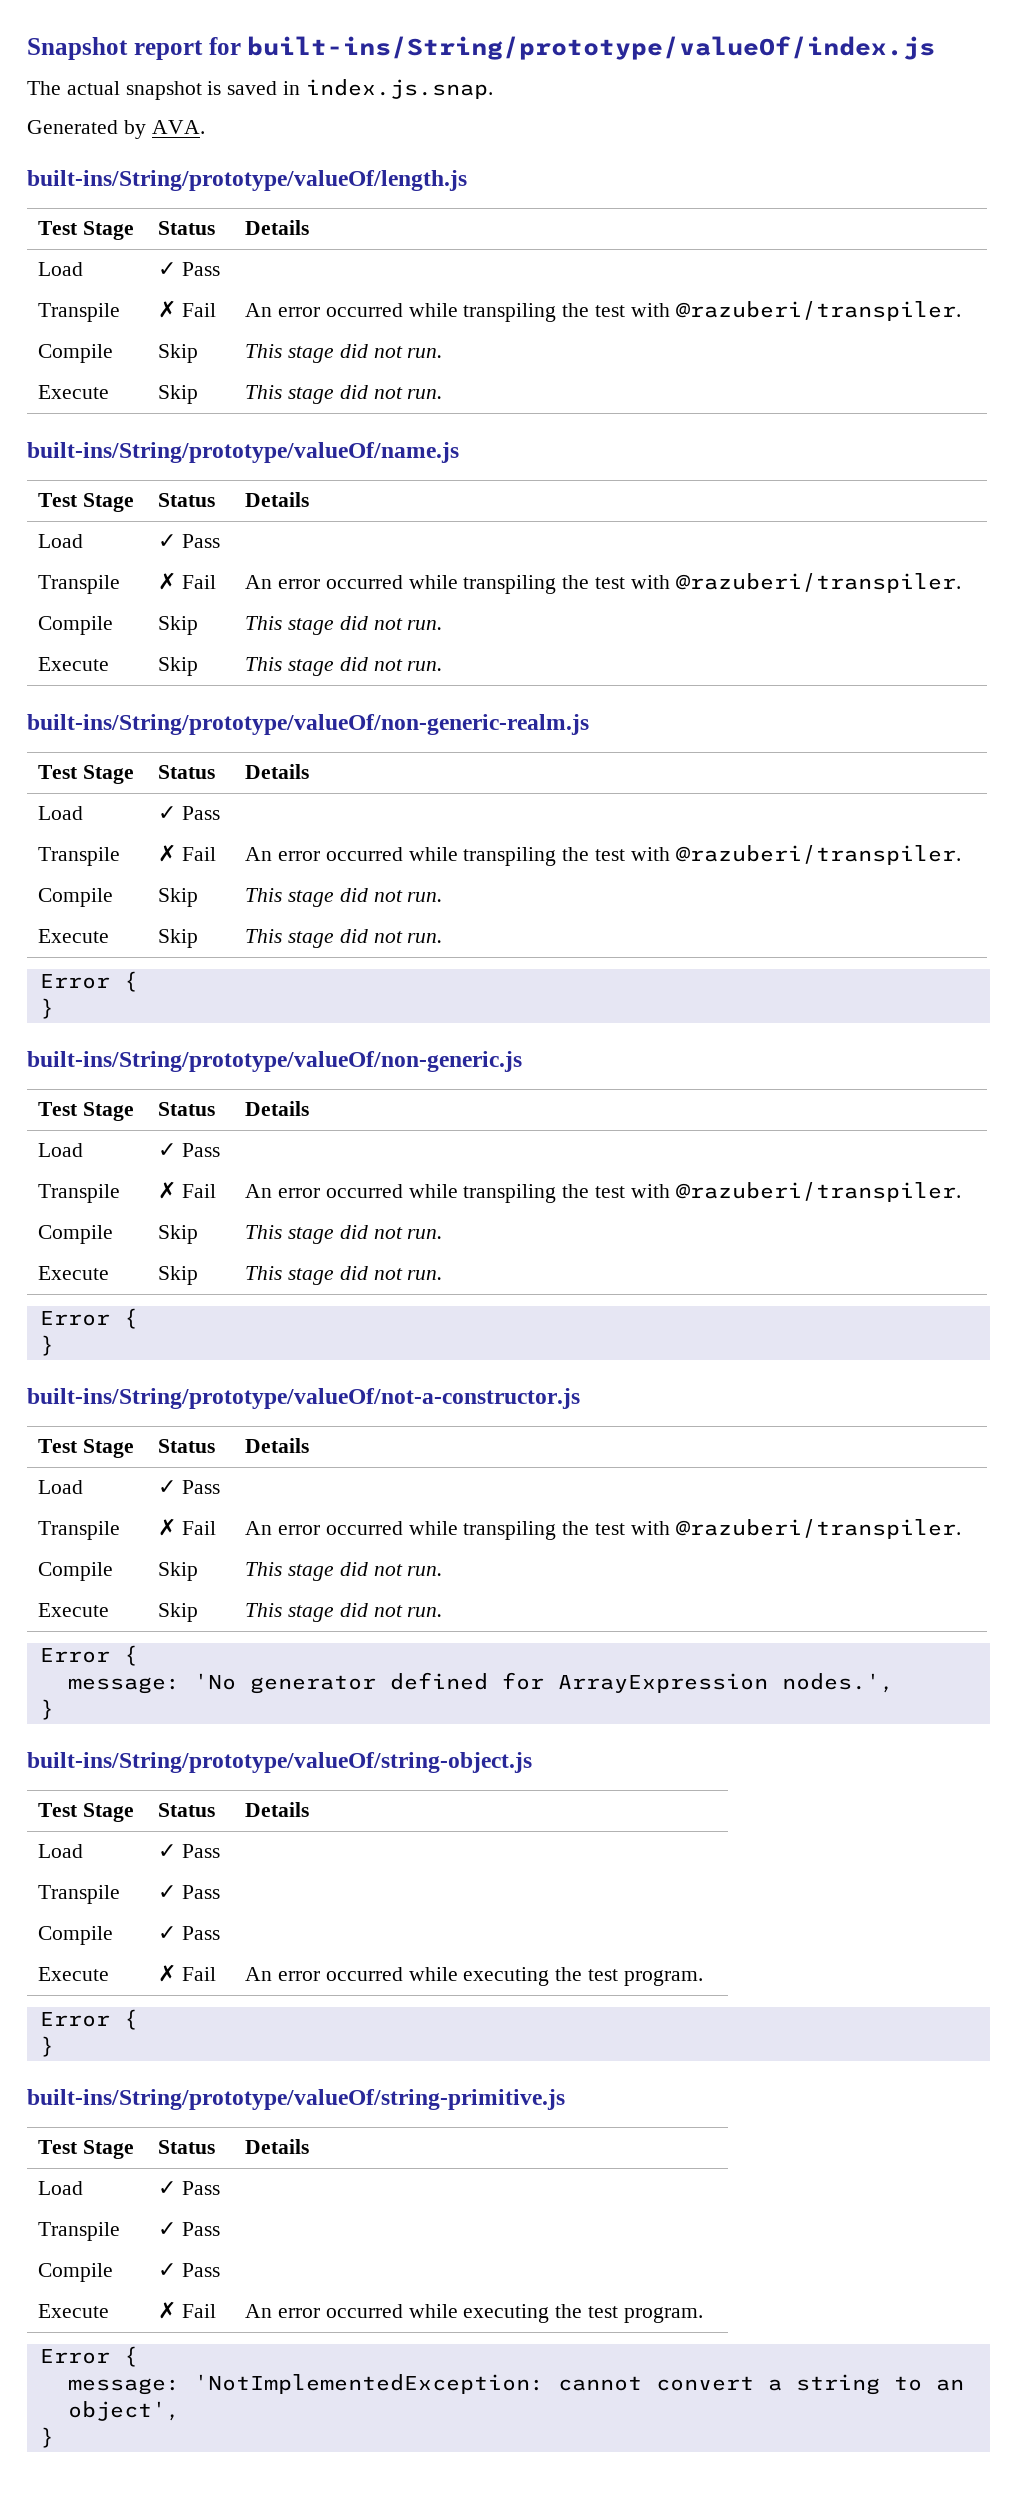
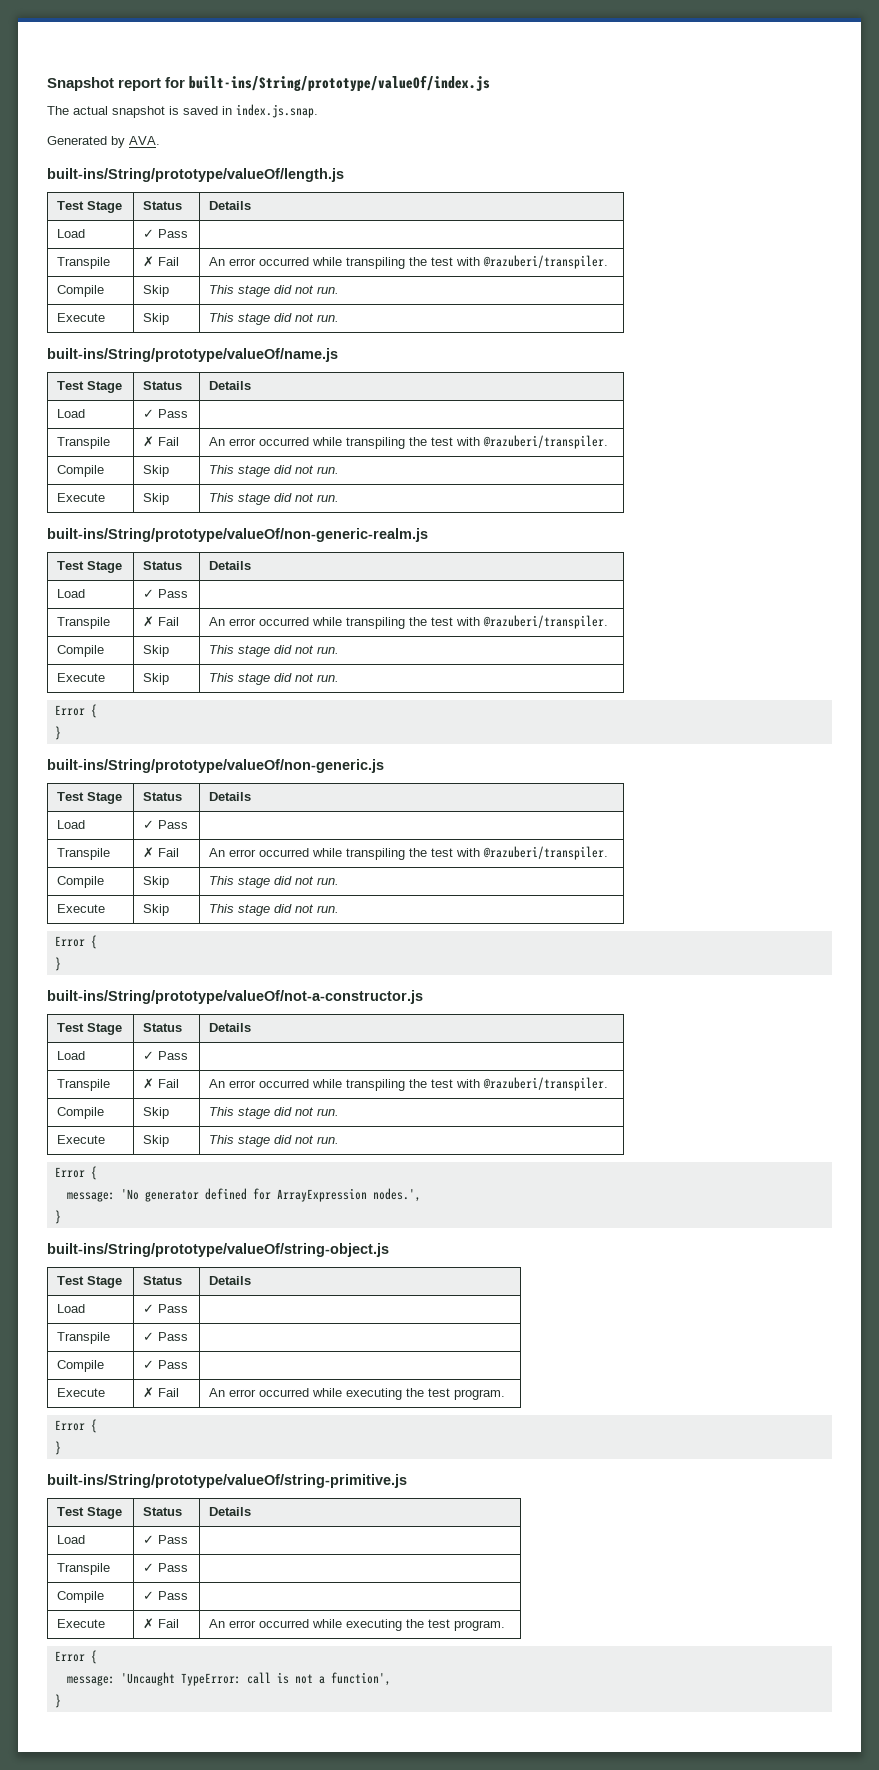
[193,2374,964,2395] [67,2401,180,2421] 'NotImplementedException: cannot convert a string to an object', -> [120,1672,391,1686] 'Uncaught TypeError: call is not a function',

